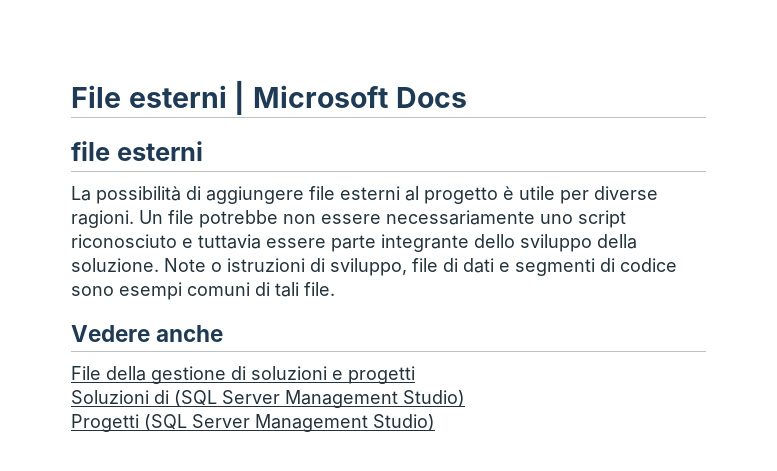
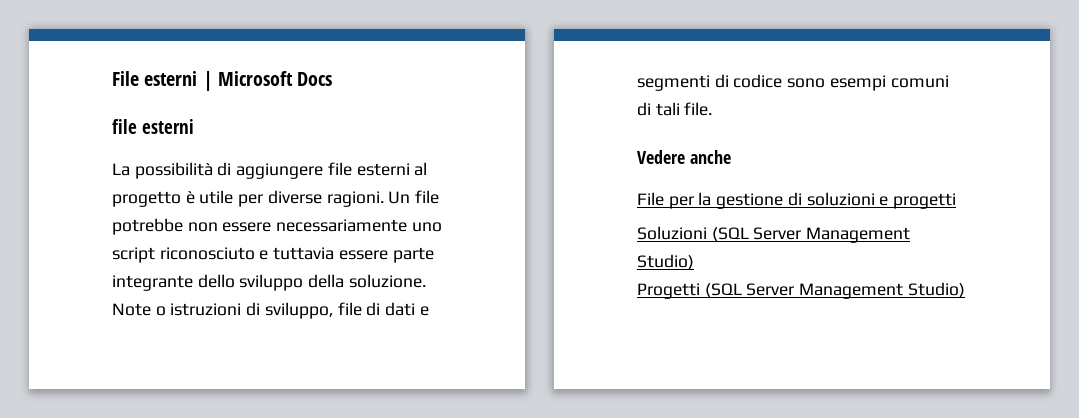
[106,366,146,381] della -> [668,192,712,209] per la
[154,390,169,404] di -> (707, 233) none

